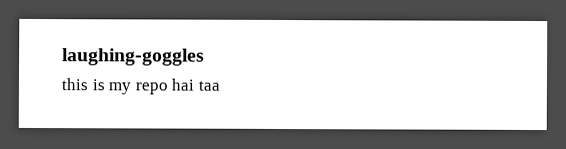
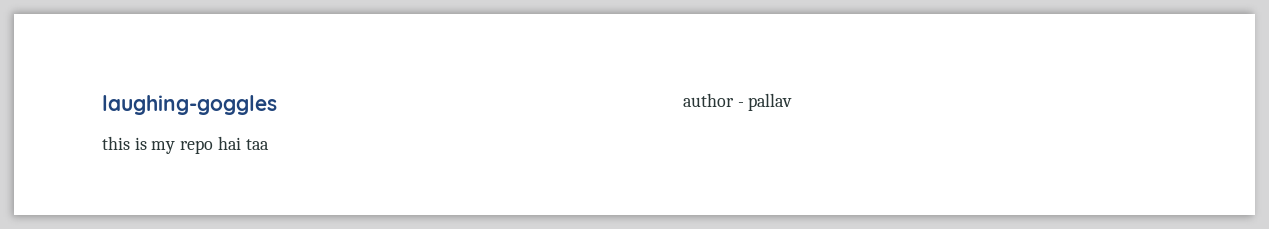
(220, 85) none -> [683,93,793,111] // author - pallav

